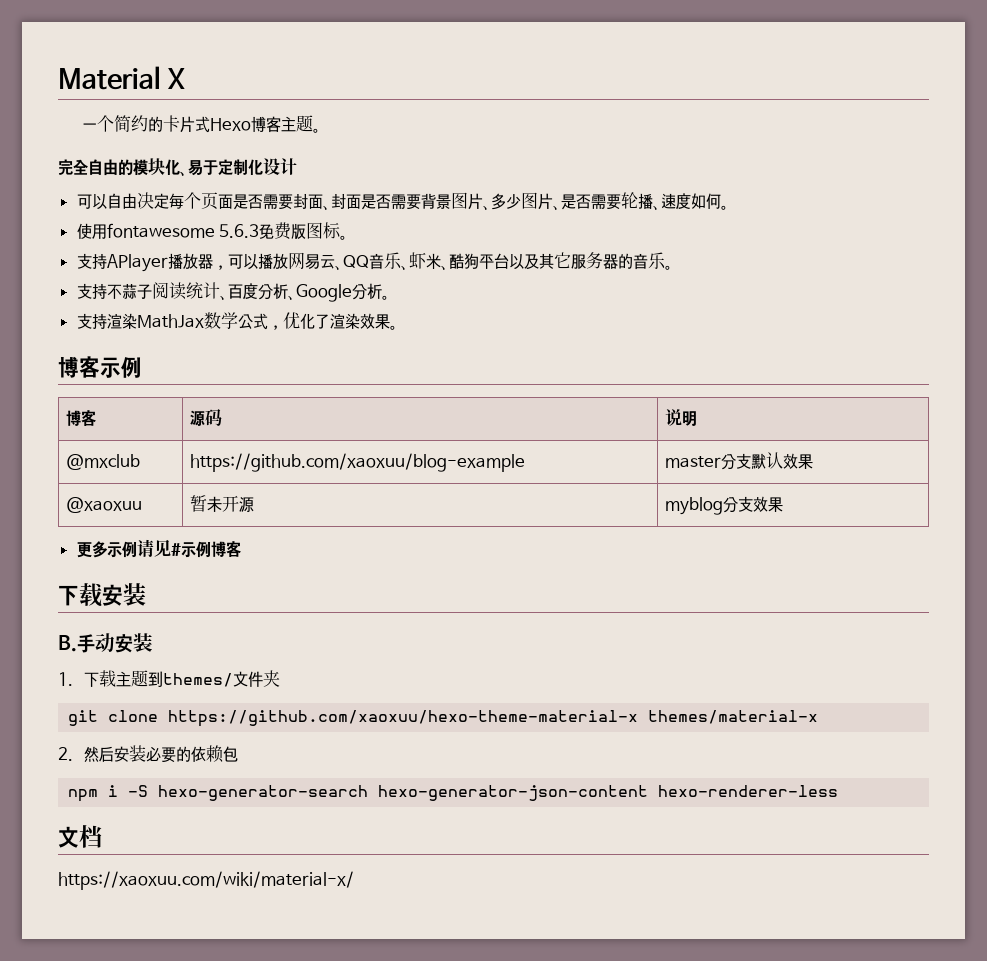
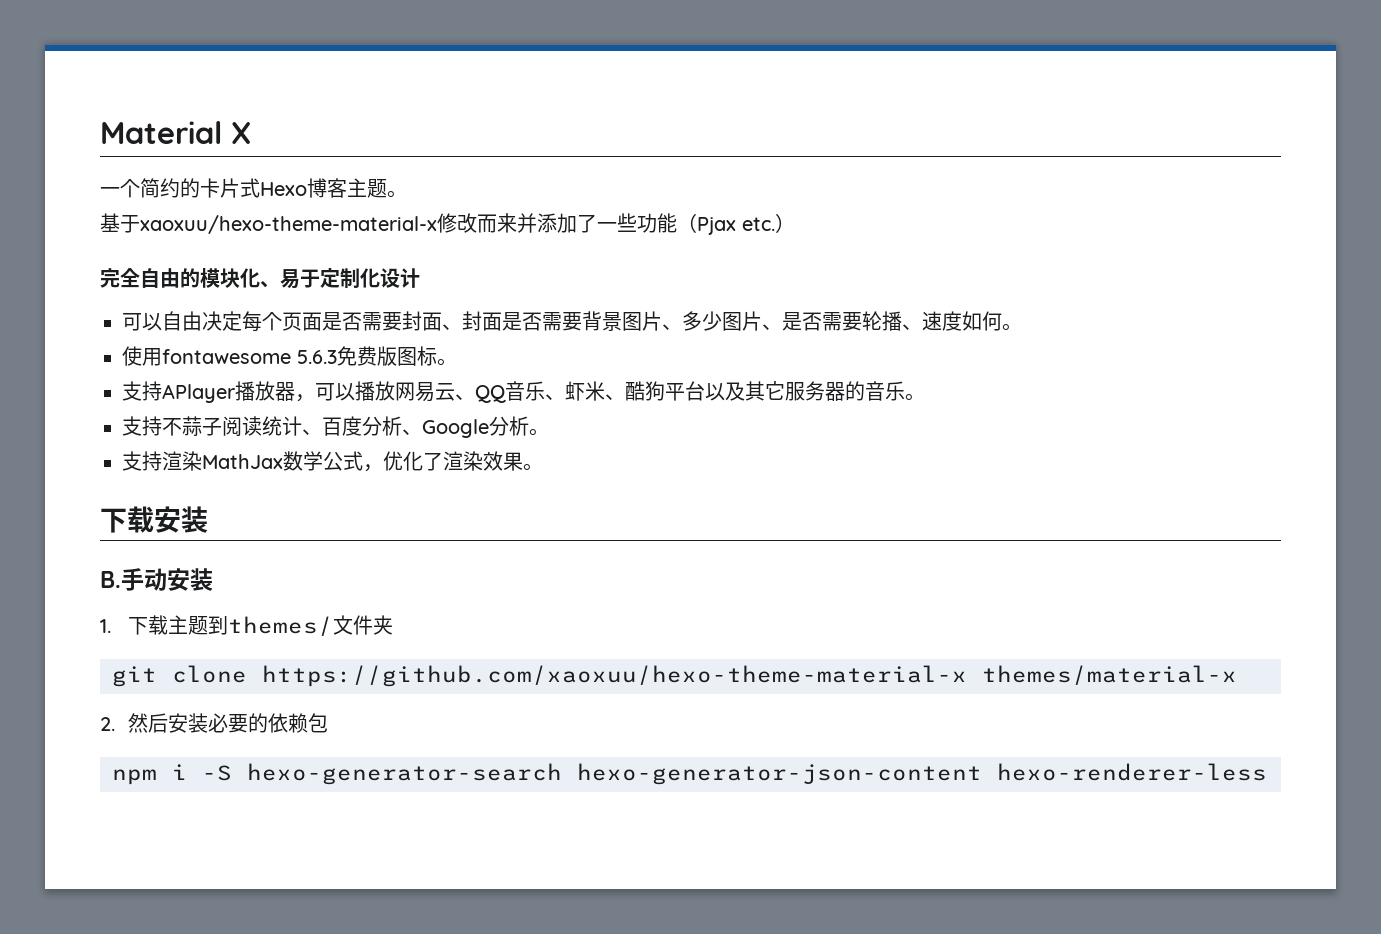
(322, 130) none -> [100,213,795,235] // 基于xaoxuu/hexo-theme-material-x修改而来并添加了一些功能（Pjax etc.）
[58,356,142,378] [65,410,96,426] [189,409,222,426] [664,409,697,427] [65,454,140,470] [189,453,525,472] [664,452,813,470] [65,497,142,513] [189,495,254,513] [664,496,783,515] [76,539,241,558] // 博客示例 // 博客 | 源码 | 说明 // @mxclub | https://github.com/xaoxuu/blog-example | master分支默认效果 // @xaoxuu | 暂未开源 | myblog分支效果 // 更多示例请见#示例博客 -> (543, 467) none
[58,825,102,848] [58,871,354,890] // 文档 // https://xaoxuu.com/wiki/material-x/ -> (1267, 772) none

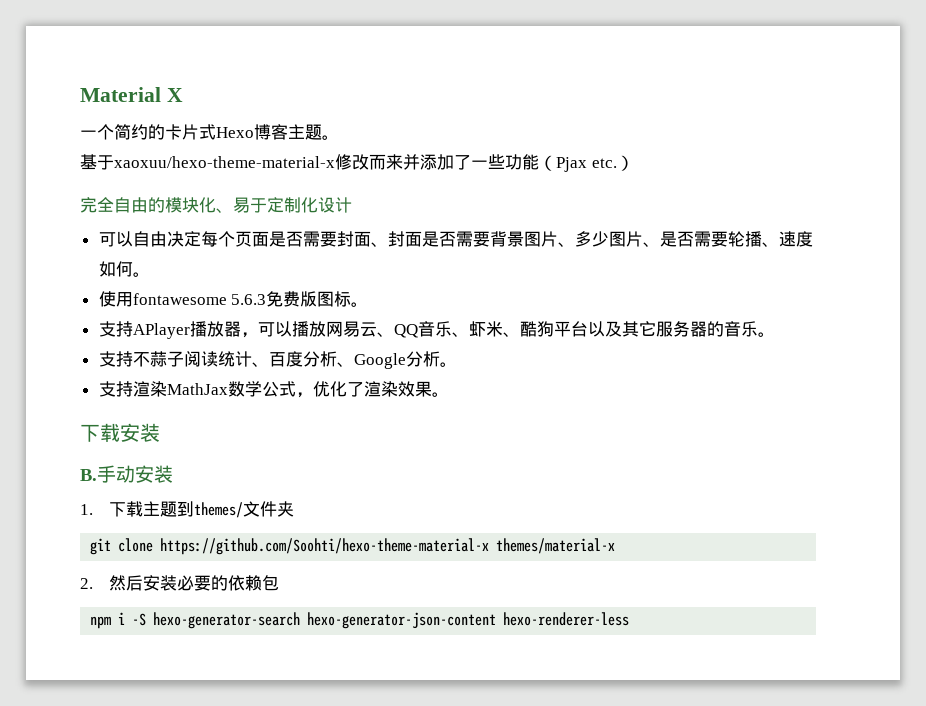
[262,665,967,687] https://github.com/xaoxuu/hexo-theme-material-x -> [160,538,490,555] https://github.com/Soohti/hexo-theme-material-x

